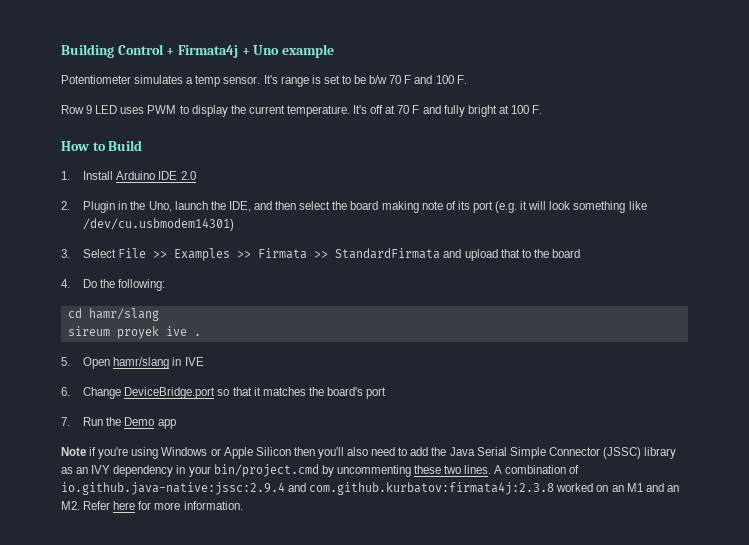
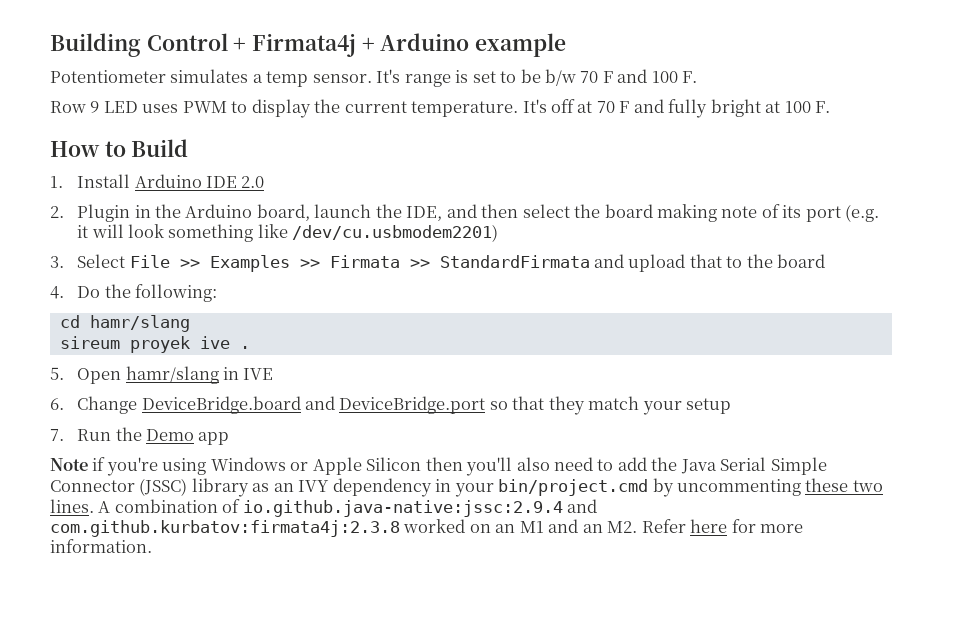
[253,45,280,55] Uno -> [380,33,470,51] Arduino
[148,201,172,212] Uno, -> [185,204,310,221] Arduino board,
[83,218,235,231] /dev/cu.usbmodem14301) -> [292,224,499,242] /dev/cu.usbmodem2201)
(122, 393) none -> [141,396,336,414] DeviceBridge.board and
[253,387,387,399] it matches the board's port -> [548,396,732,415] they match your setup

